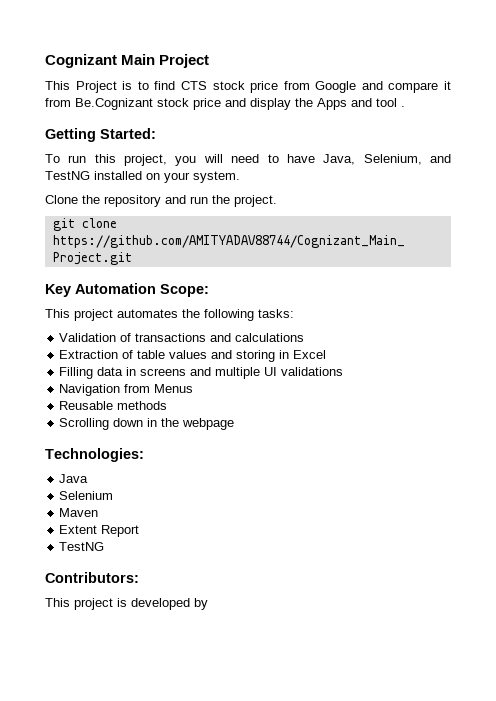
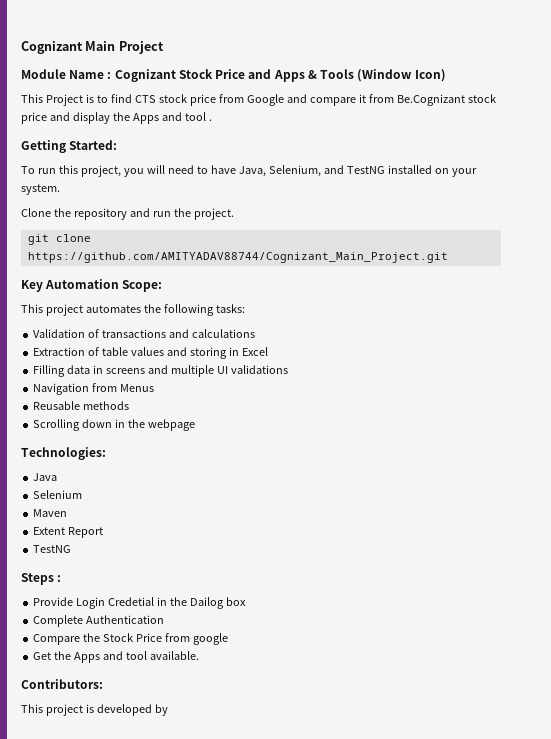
(210, 61) none -> [21,69,446,82] // Module Name : Cognizant Stock Price and Apps & Tools (Window Icon)
(105, 546) none -> [21,573,62,585] [33,597,246,609] [33,615,165,627] [33,633,228,645] [33,651,199,663] // Steps : // Provide Login Credetial in the Dailog box // Complete Authentication // Compare the Stock Price from google // Get the Apps and tool available.

